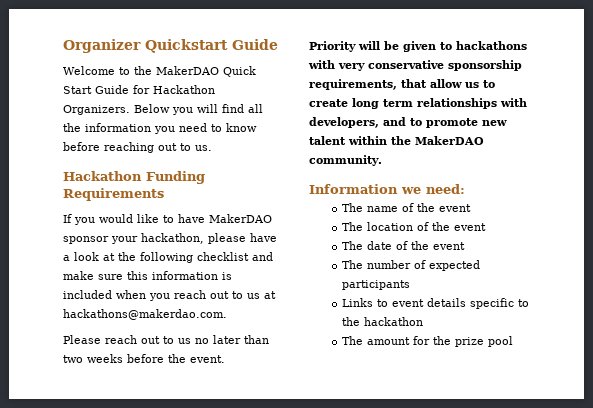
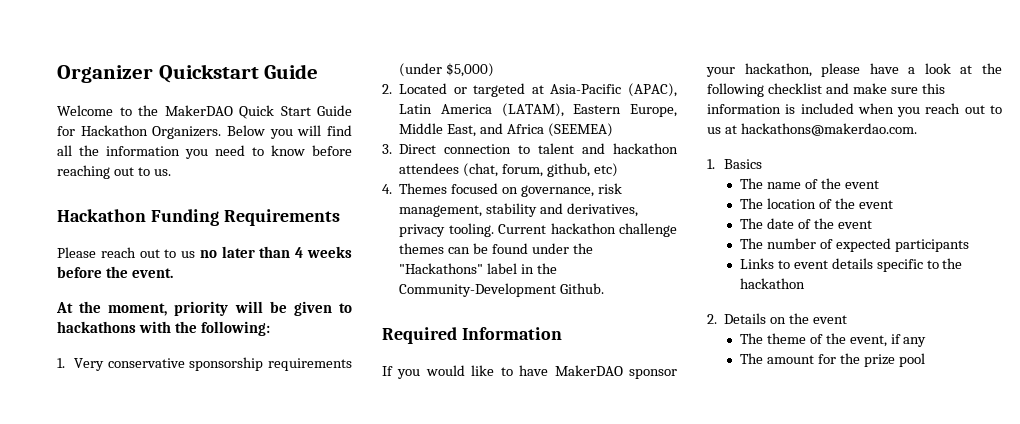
(164, 194) none -> [57,246,352,258] [57,266,173,278] [56,301,353,316] [57,321,270,336] [57,357,352,371] [398,63,494,77] [382,83,677,97] [399,103,677,117] [399,123,613,137] [382,143,678,154] [399,163,618,177] [382,183,622,197] [399,203,638,217] [399,223,677,237] [399,243,593,254] [399,263,557,274] [399,283,605,297] [382,327,562,344] // Please reach out to us no later than 4 weeks before the event. // At the moment, priority will be given to hackathons with the following: // 1. Very conservative sponsorship requirements (under $5,000) // 2. Located or targeted at Asia-Pacific (APAC), Latin America (LATAM), Eastern Europe, Middle East, and Africa (SEEMEA) // 3. Direct connection to talent and hackathon attendees (chat, forum, github, etc) // 4. Themes focused on governance, risk management, stability and derivatives, privacy tooling. Current hackathon challenge themes can be found under the "Hackathons" label in the Community-Development Github. // Required Information
[63,335,269,344] [63,354,225,363] [309,41,527,52] [308,60,522,71] [309,79,495,90] [309,98,527,109] [309,117,507,128] [309,136,484,145] [309,155,382,166] [309,184,465,194] Please reach out to us no later than two weeks before the event. // Priority will be given to hackathons with very conservative sponsorship requirements, that allow us to create long term relationships with developers, and to promote new talent within the MakerDAO community. // Information we need: -> [707,159,762,169] 1. Basics
(423, 321) none -> [707,313,847,324] [739,333,927,347] // 2. Details on the event // The theme of the event, if any

